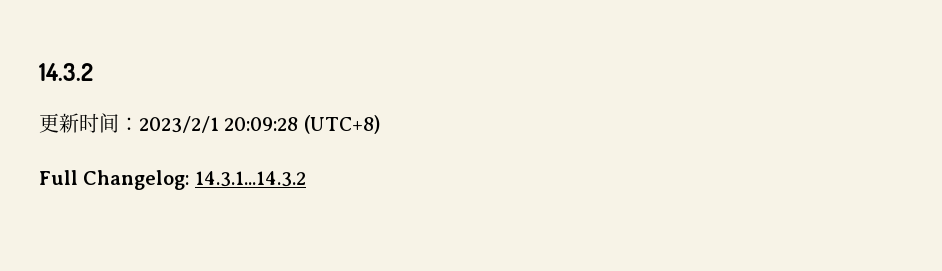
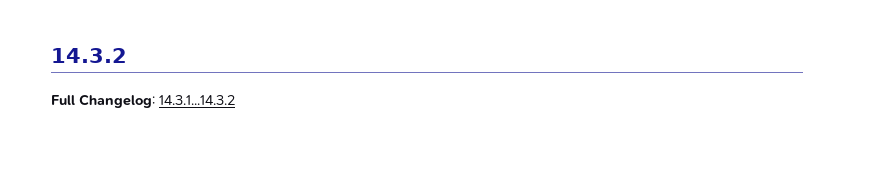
[39,113,380,134] // 更新时间：2023/2/1 20:09:28 (UTC+8) -> (127, 55) none

